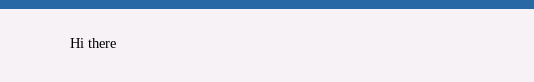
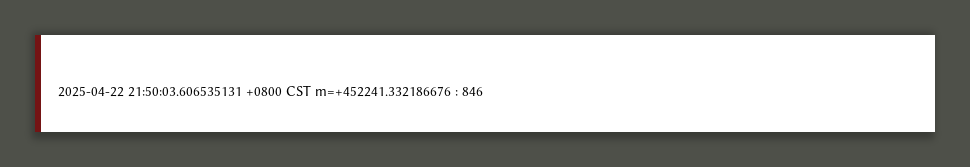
[70,38,116,48] Hi there -> [58,85,483,97] 2025-04-22 21:50:03.606535131 +0800 CST m=+452241.332186676 : 846

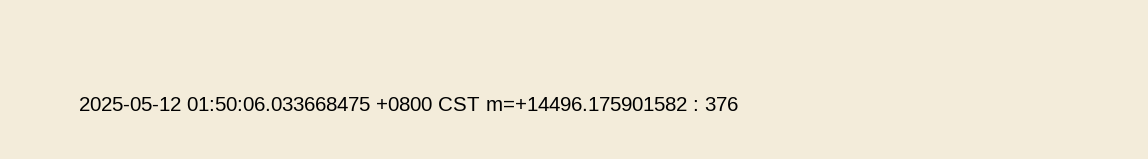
[58,85,483,97] 2025-04-22 21:50:03.606535131 +0800 CST m=+452241.332186676 : 846 -> [79,97,738,111] 2025-05-12 01:50:06.033668475 +0800 CST m=+14496.175901582 : 376

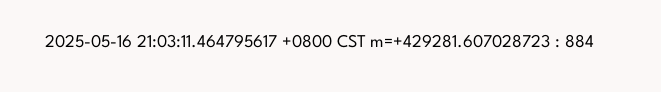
[79,97,738,111] 2025-05-12 01:50:06.033668475 +0800 CST m=+14496.175901582 : 376 -> [45,34,595,48] 2025-05-16 21:03:11.464795617 +0800 CST m=+429281.607028723 : 884

